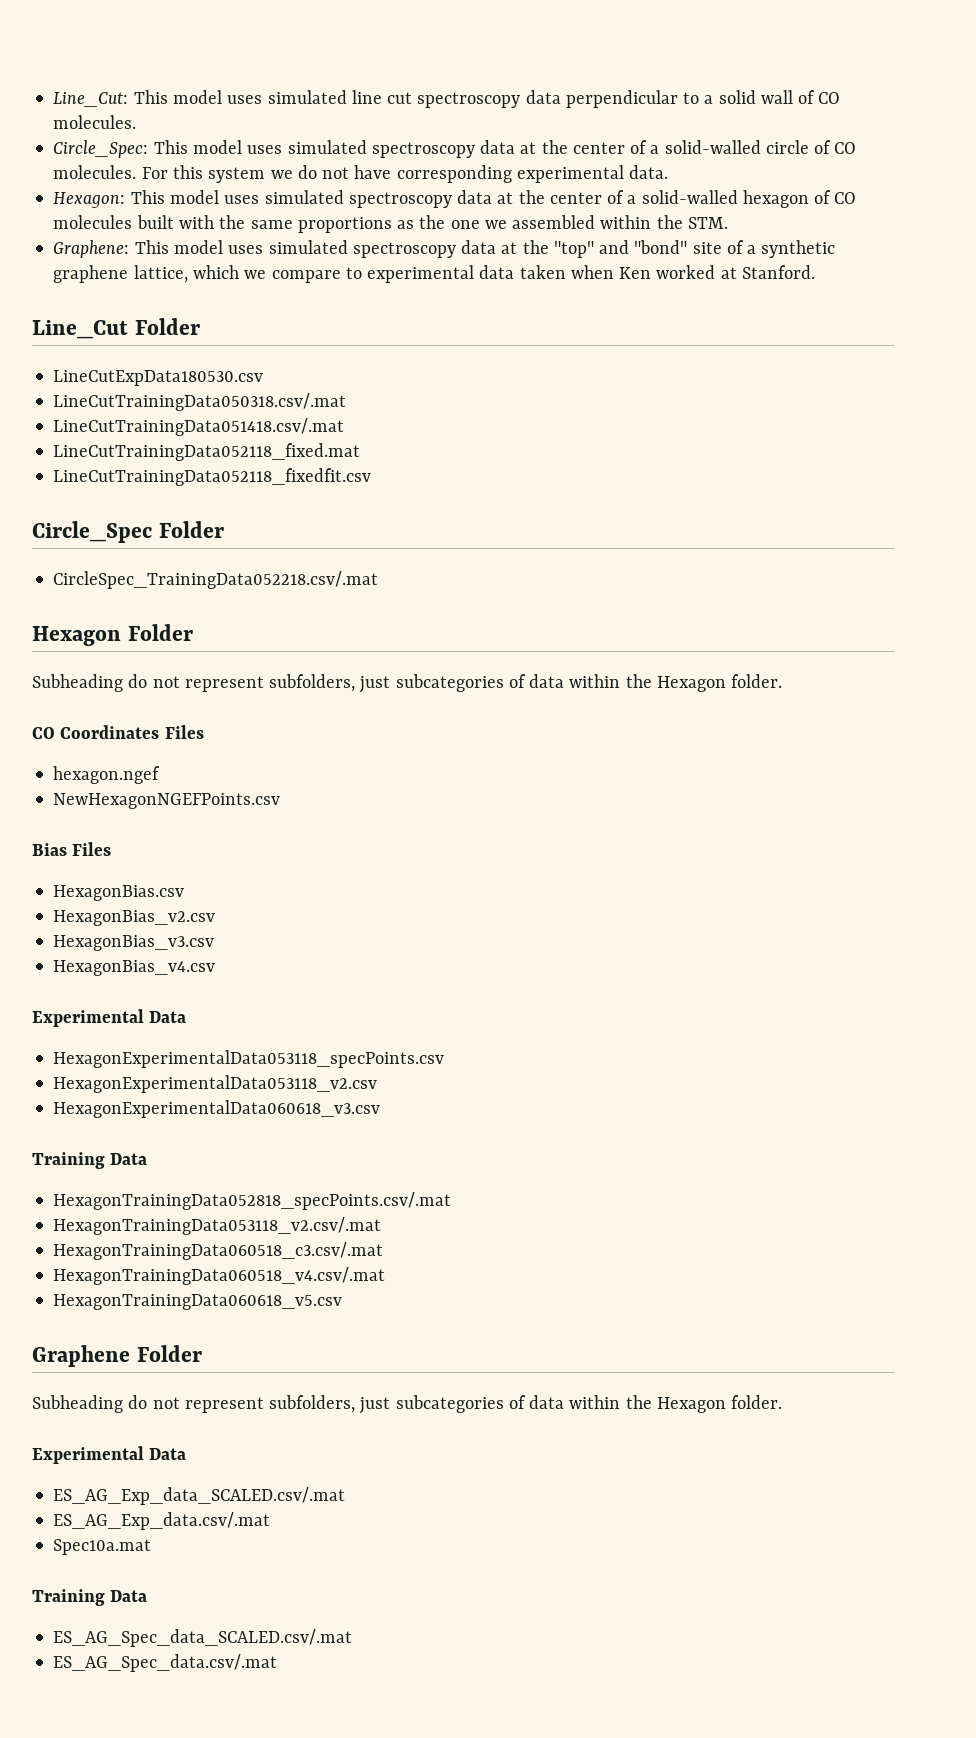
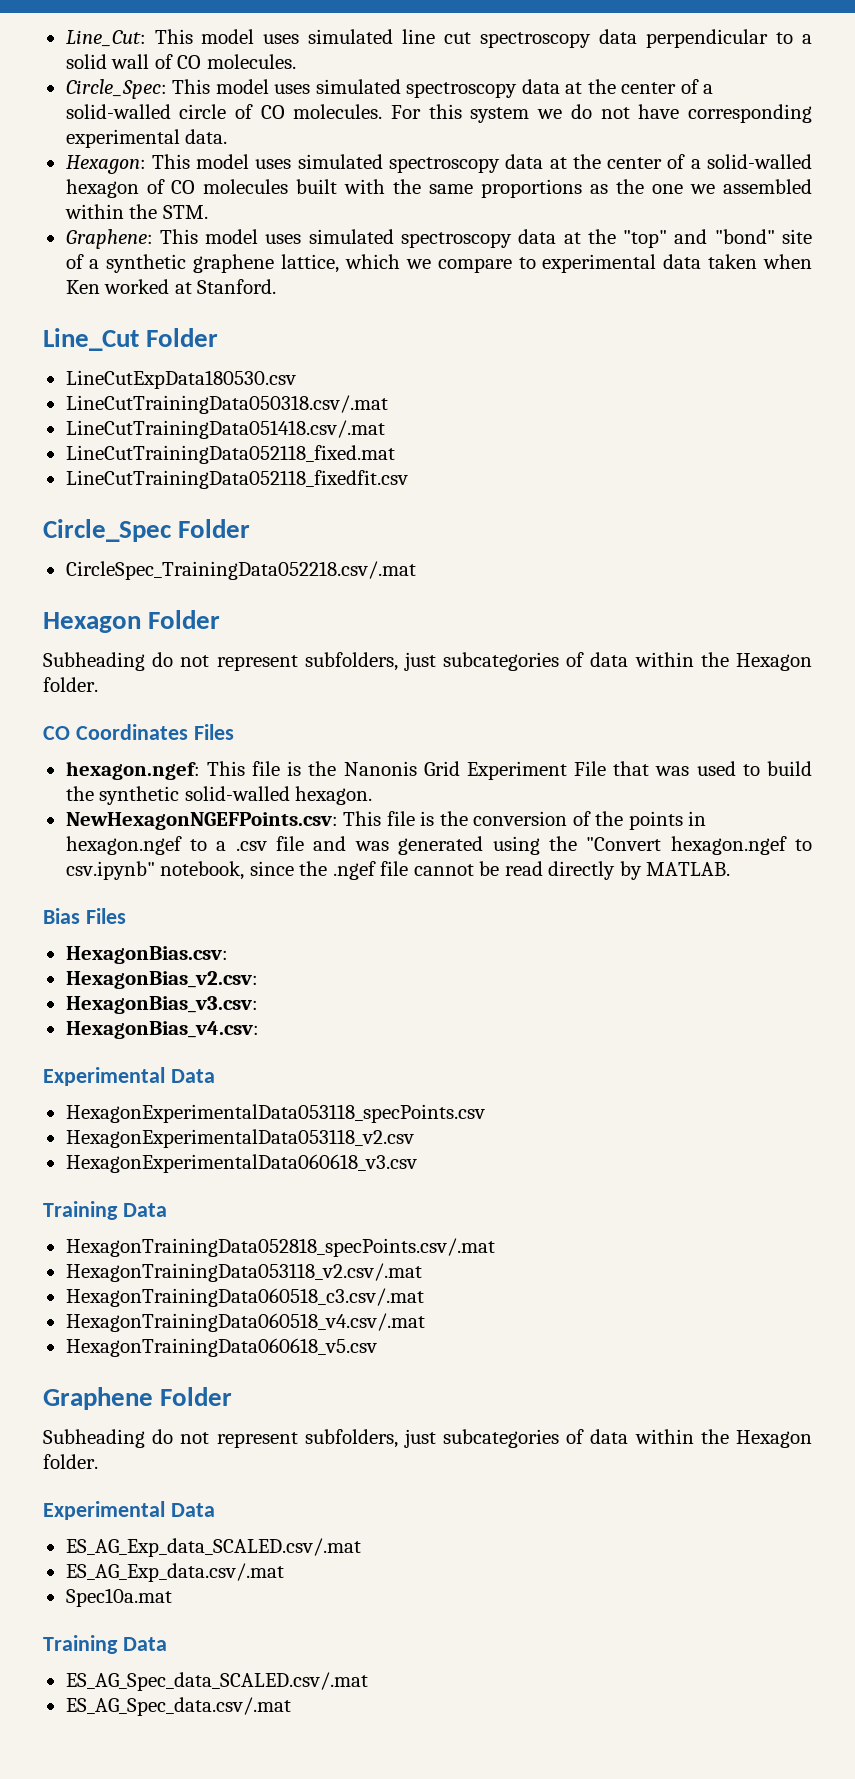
[53,766,161,784] [53,793,281,809] [32,842,112,856] [53,885,185,901] [53,910,216,926] [53,935,215,951] [53,960,216,976] hexagon.ngef // NewHexagonNGEFPoints.csv // Bias Files // HexagonBias.csv // HexagonBias_v2.csv // HexagonBias_v3.csv // HexagonBias_v4.csv -> [65,761,812,780] [65,786,373,805] [65,811,707,830] [65,836,813,855] [65,861,731,880] [43,908,126,924] [65,946,228,964] [65,971,258,989] [65,996,258,1014] [65,1021,259,1039] hexagon.ngef: This file is the Nanonis Grid Experiment File that was used to build the synthetic solid-walled hexagon. // NewHexagonNGEFPoints.csv: This file is the conversion of the points in hexagon.ngef to a .csv file and was generated using the "Convert hexagon.ngef to csv.ipynb" notebook, since the .ngef file cannot be read directly by MATLAB. // Bias Files // HexagonBias.csv: // HexagonBias_v2.csv: // HexagonBias_v3.csv: // HexagonBias_v4.csv:

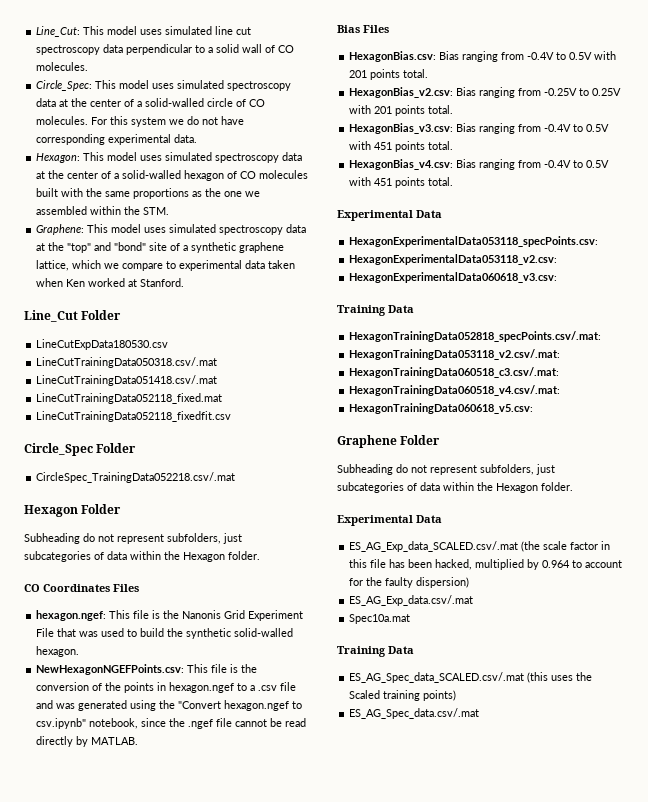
[65,971,258,989] [65,996,258,1014] [65,1021,259,1039] [43,1067,215,1086] [65,1104,485,1123] [65,1129,414,1148] [65,1154,417,1173] [43,1201,167,1220] [65,1238,495,1257] [65,1263,422,1282] [65,1288,424,1307] [65,1313,425,1332] [65,1338,377,1357] // HexagonBias_v2.csv: // HexagonBias_v3.csv: // HexagonBias_v4.csv: // Experimental Data // HexagonExperimentalData053118_specPoints.csv // HexagonExperimentalData053118_v2.csv // HexagonExperimentalData060618_v3.csv // Training Data // HexagonTrainingData052818_specPoints.csv/.mat // HexagonTrainingData053118_v2.csv/.mat // HexagonTrainingData060518_c3.csv/.mat // HexagonTrainingData060518_v4.csv/.mat // HexagonTrainingData060618_v5.csv -> [439,51,617,62] [349,69,429,80] [349,87,622,98] [349,105,454,116] [349,123,610,134] [349,141,454,152] [349,159,610,170] [349,177,454,188] [337,210,442,221] [349,236,599,247] [349,254,558,265] [349,272,558,283] [337,305,414,316] [349,331,602,342] [349,349,561,360] [349,367,560,378] [349,385,561,396] [349,403,534,414] Bias ranging from -0.4V to 0.5V with 201 points total. // HexagonBias_v2.csv: Bias ranging from -0.25V to 0.25V with 201 points total. // HexagonBias_v3.csv: Bias ranging from -0.4V to 0.5V with 451 points total. // HexagonBias_v4.csv: Bias ranging from -0.4V to 0.5V with 451 points total. // Experimental Data // HexagonExperimentalData053118_specPoints.csv: // HexagonExperimentalData053118_v2.csv: // HexagonExperimentalData060618_v3.csv: // Training Data // HexagonTrainingData052818_specPoints.csv/.mat: // HexagonTrainingData053118_v2.csv/.mat: // HexagonTrainingData060518_c3.csv/.mat: // HexagonTrainingData060518_v4.csv/.mat: // HexagonTrainingData060618_v5.csv:
(361, 1547) none -> [521,541,611,552] [349,559,623,570] [349,577,470,588] (the scale factor in this file has been hacked, multiplied by 0.964 to account for the faulty dispersion)
(368, 1681) none -> [527,672,593,683] [349,690,457,701] (this uses the Scaled training points)

